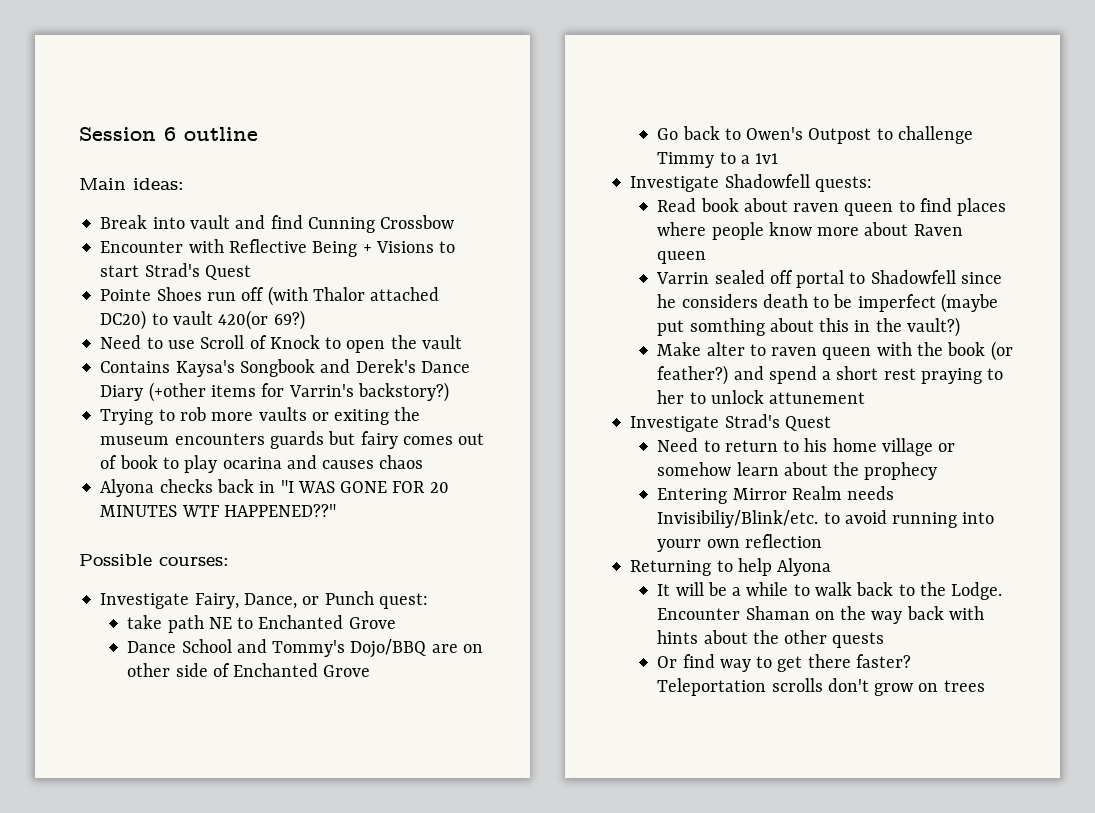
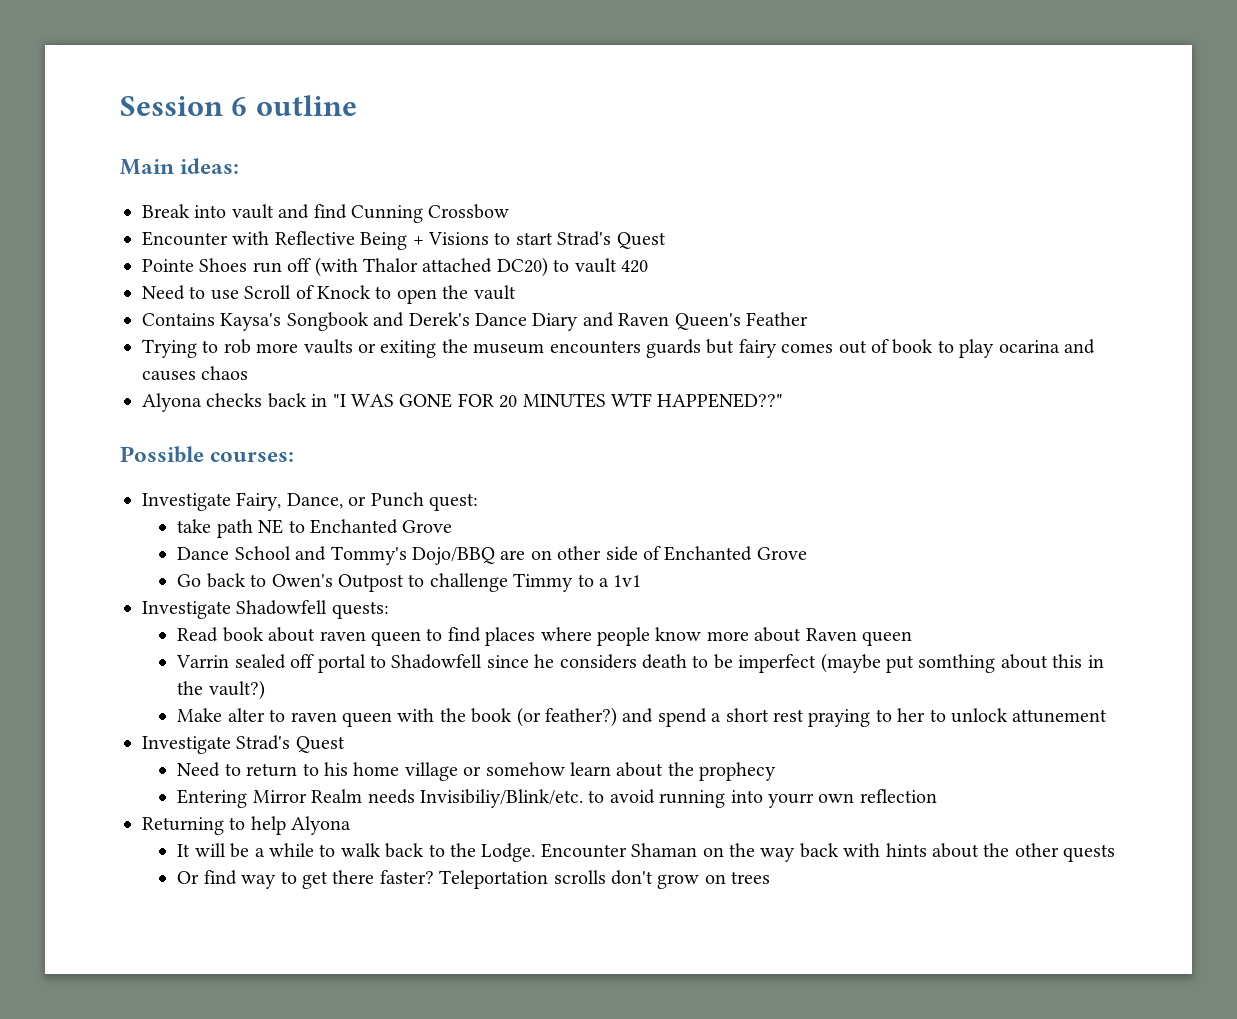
[218,310,305,330] 420(or 69?) -> [620,260,648,273] 420
[148,382,449,402] (+other items for Varrin's backstory?) -> [582,312,808,330] and Raven Queen's Feather

